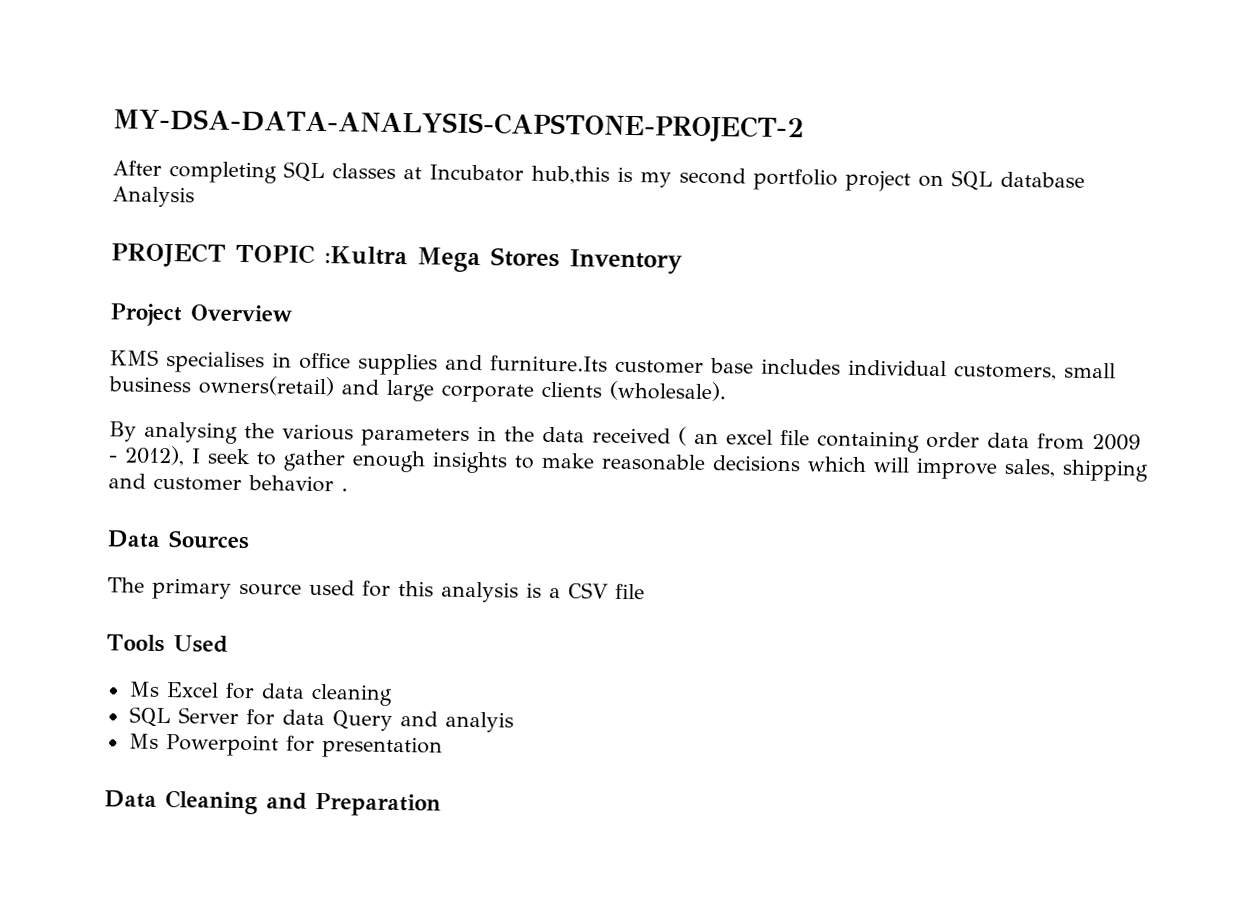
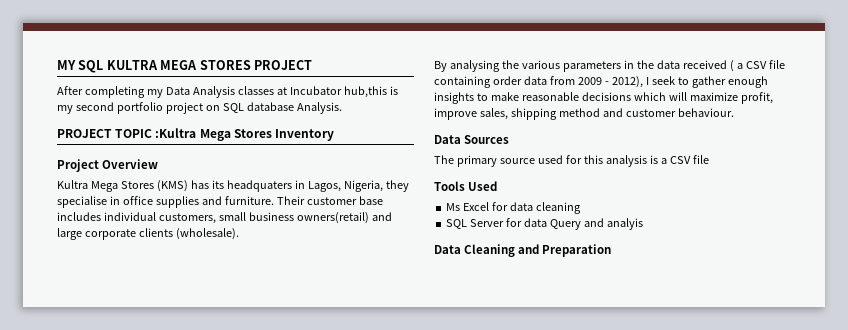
[113,108,805,144] MY-DSA-DATA-ANALYSIS-CAPSTONE-PROJECT-2 -> [57,60,312,73] MY SQL KULTRA MEGA STORES PROJECT
[283,161,325,183] SQL -> [146,86,235,98] my Data Analysis
[112,186,195,208] Analysis -> [296,102,342,114] Analysis.
[110,349,265,374] KMS specialises -> [57,180,409,192] [57,196,107,208] Kultra Mega Stores (KMS) has its headquaters in Lagos, Nigeria, they specialise
[490,355,608,372] furniture.Its -> [224,196,305,205] furniture. Their
[694,429,773,445] an excel -> [736,61,767,69] a CSV
(910, 465) none -> [689,92,773,104] maximize profit,
(1149, 470) none -> [558,108,600,117] method
[248,475,348,493] behavior . -> [677,108,734,117] behaviour.
[128,733,443,759] // Ms Powerpoint for presentation -> (643, 224) none

